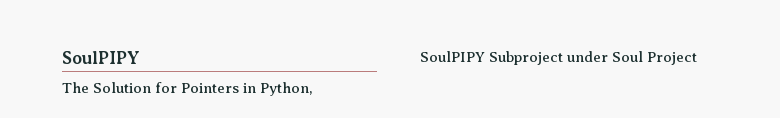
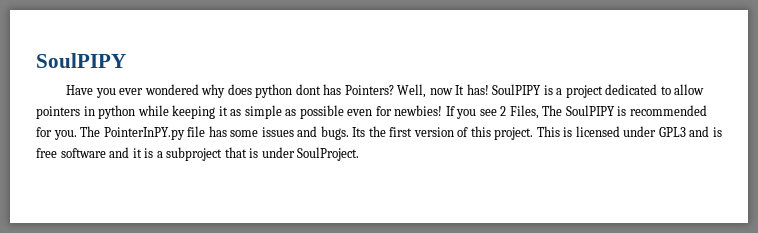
[62,82,314,96] [420,51,698,65] The Solution for Pointers in Python, SoulPIPY Subproject under Soul Project -> [66,84,705,98] [36,105,707,119] [36,126,722,140] [36,147,360,161] Have you ever wondered why does python dont has Pointers? Well, now It has! SoulPIPY is a project dedicated to allow pointers in python while keeping it as simple as possible even for newbies! If you see 2 Files, The SoulPIPY is recommended for you. The PointerInPY.py file has some issues and bugs. Its the first version of this project. This is licensed under GPL3 and is free software and it is a subproject that is under SoulProject.

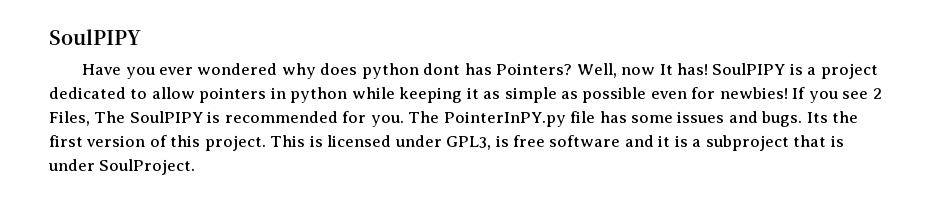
[658,126,710,137] GPL3 and -> [446,136,492,150] GPL3,

